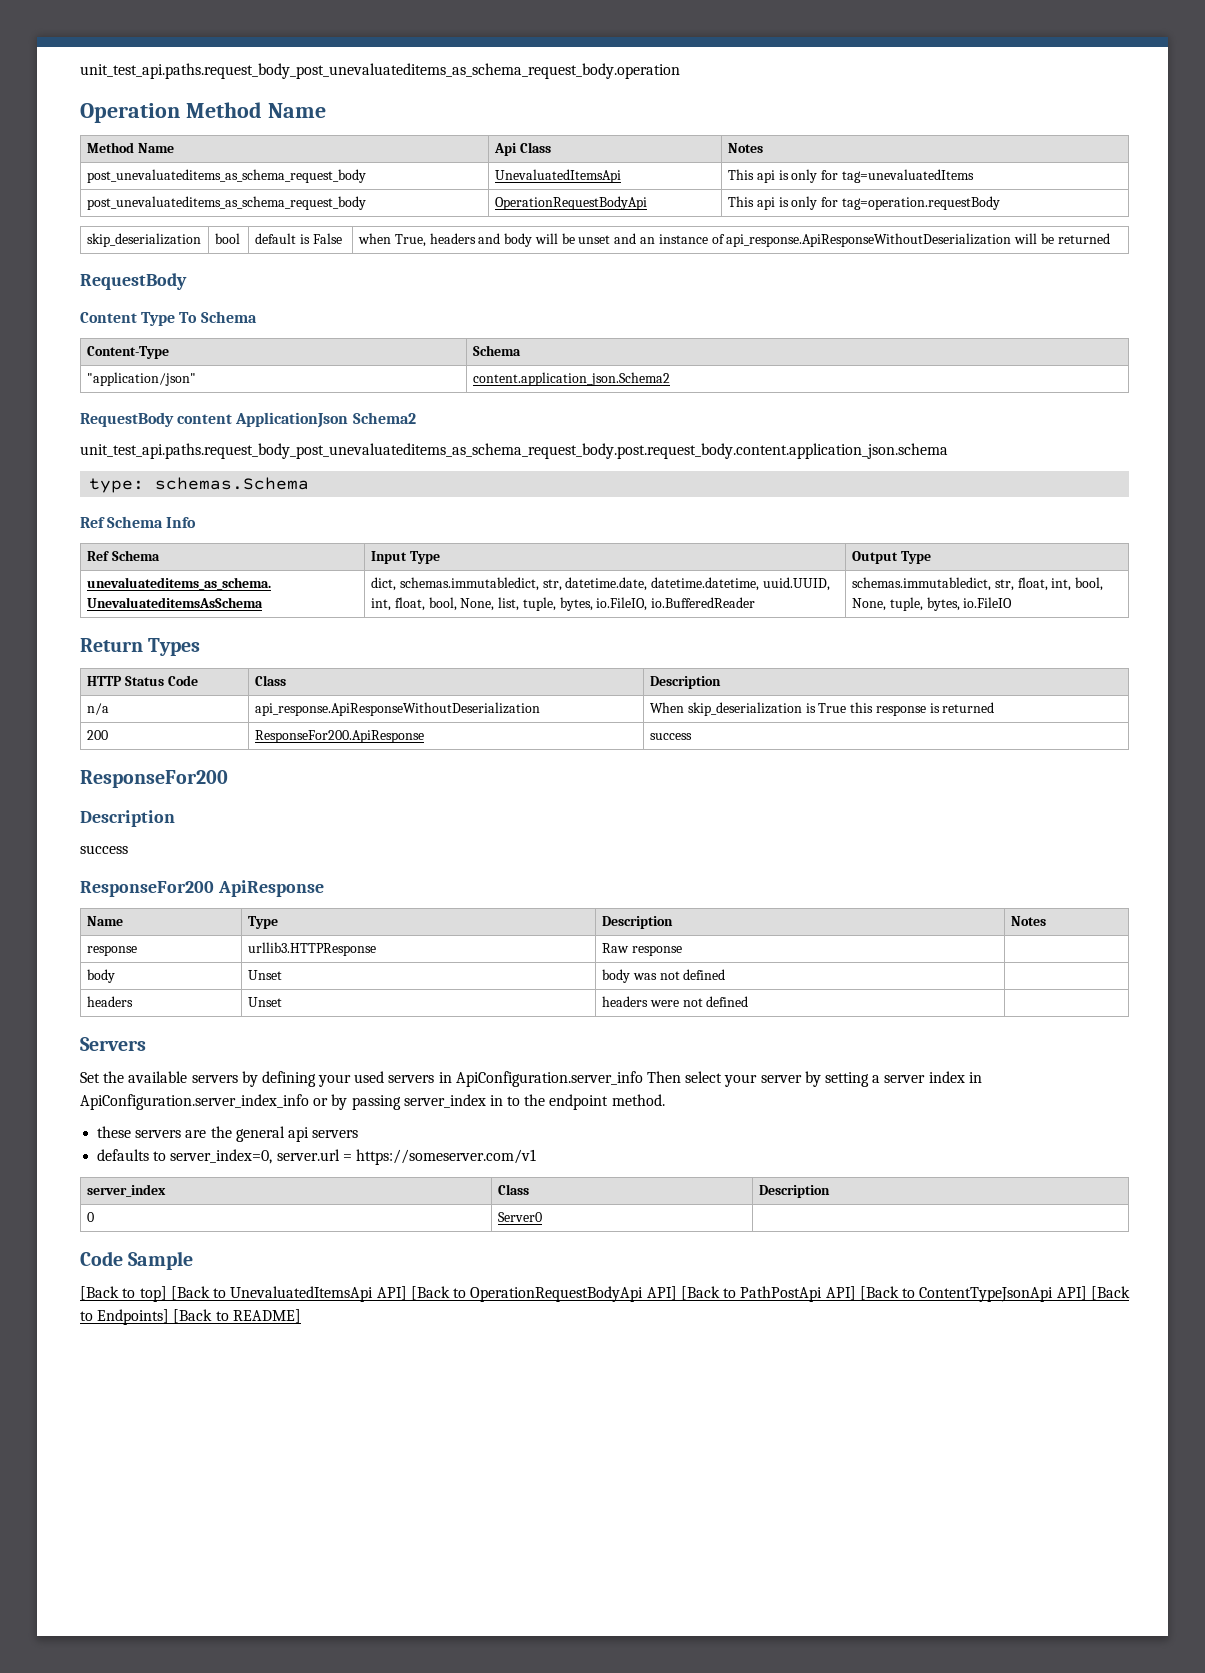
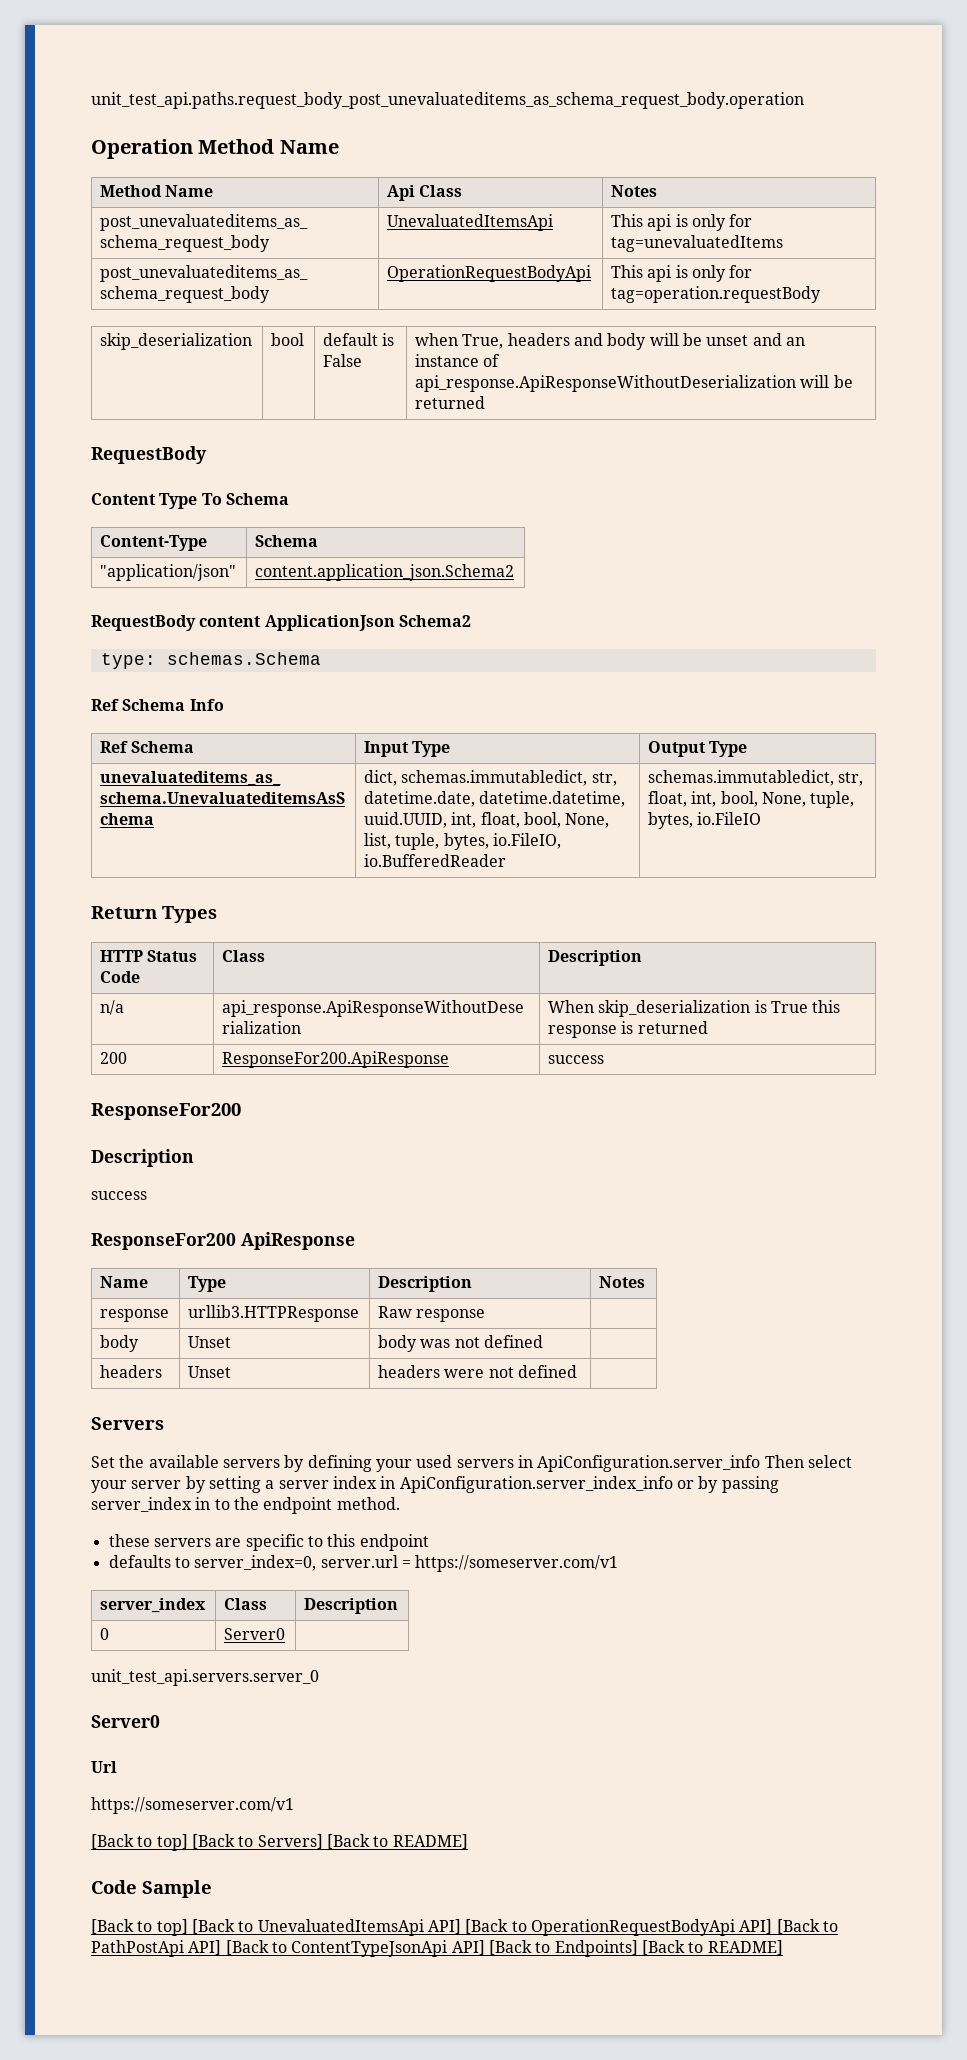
[80,443,948,459] // unit_test_api.paths.request_body_post_unevaluateditems_as_schema_request_body.post.request_body.content.application_json.schema -> (471, 621) none
[210,1126,359,1142] the general api servers -> [245,1534,429,1551] specific to this endpoint
(542, 1217) none -> [91,1669,319,1686] [91,1715,160,1728] [91,1761,117,1773] [91,1797,294,1814] [91,1834,468,1851] // unit_test_api.servers.server_0 // Server0 // Url // https://someserver.com/v1 // [Back to top] [Back to Servers] [Back to README]

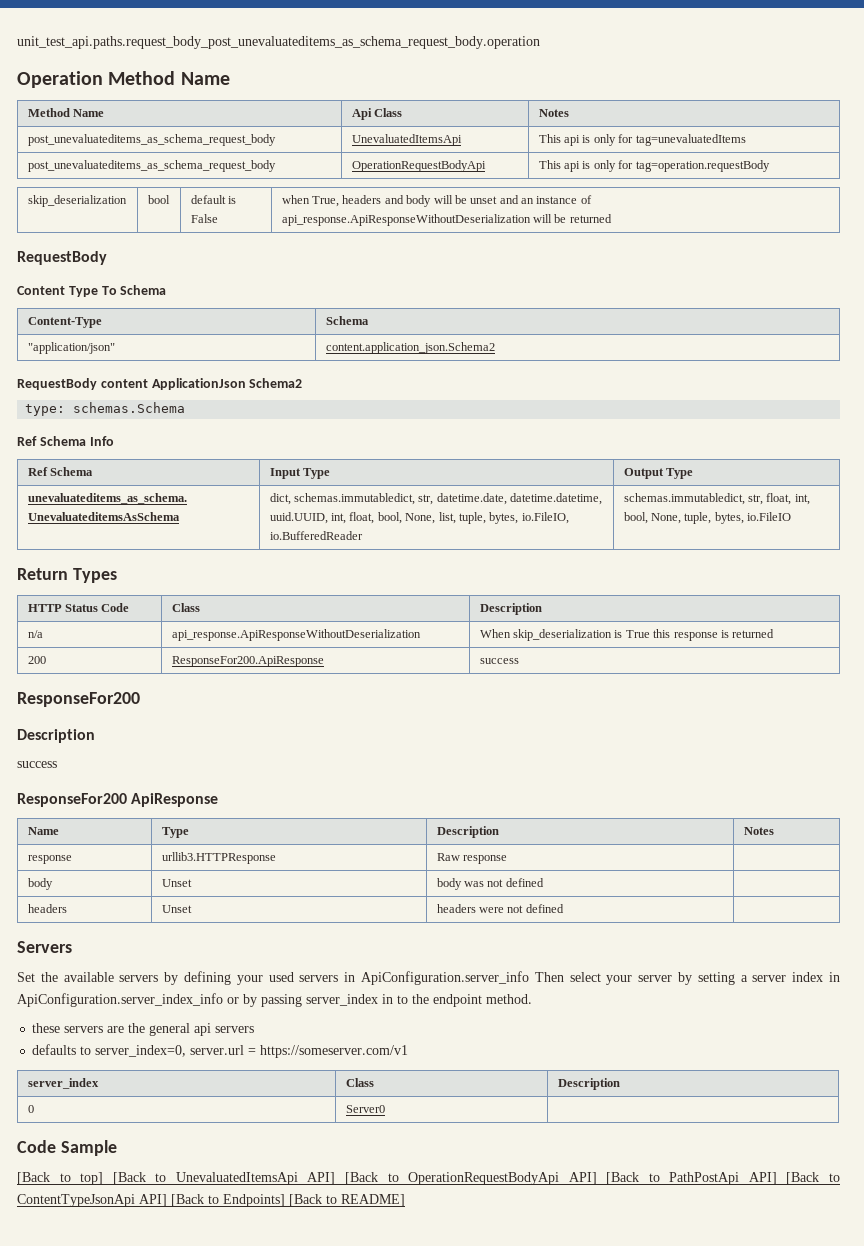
[245,1534,429,1551] specific to this endpoint -> [128,1023,255,1036] the general api servers
[91,1669,319,1686] [91,1715,160,1728] [91,1761,117,1773] [91,1797,294,1814] [91,1834,468,1851] // unit_test_api.servers.server_0 // Server0 // Url // https://someserver.com/v1 // [Back to top] [Back to Servers] [Back to README] -> (385, 1109) none

